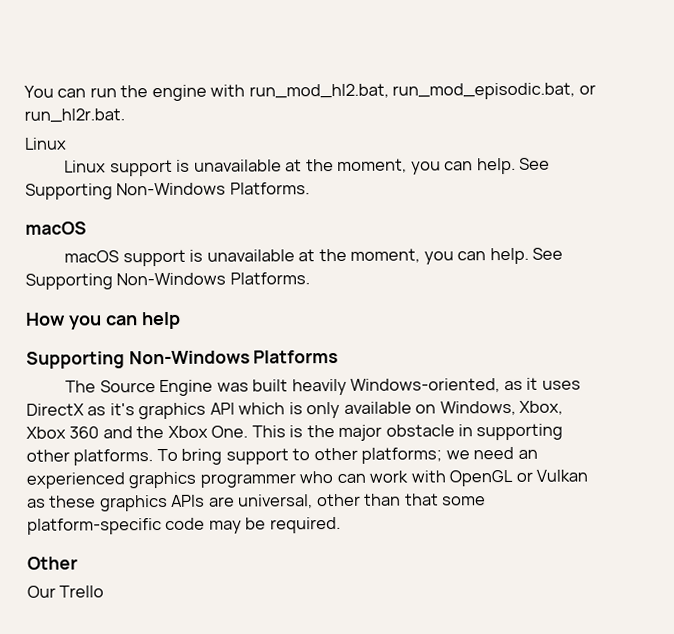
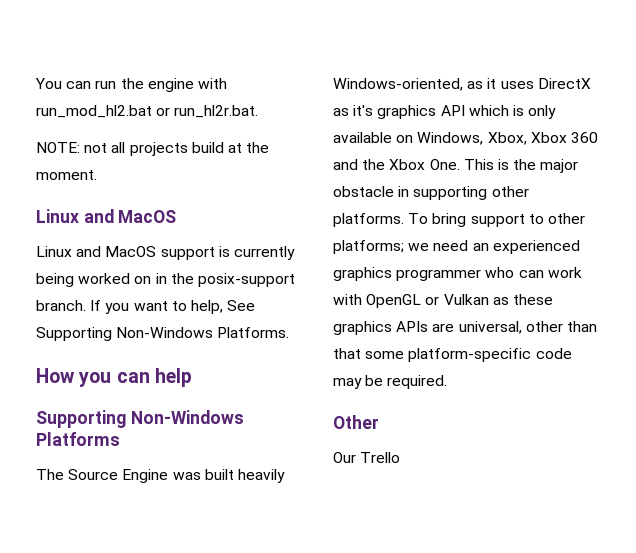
[248,82,576,100] run_mod_hl2.bat, run_mod_episodic.bat, -> [36,105,152,118] run_mod_hl2.bat
[24,137,67,150] [64,157,551,177] [25,182,310,200] [25,221,87,235] [64,247,529,267] Linux // Linux support is unavailable at the moment, you can help. See Supporting Non-Windows Platforms. // macOS // macOS support is unavailable at the moment, you can help. -> [36,142,270,156] [36,170,97,180] [36,209,177,223] [36,246,295,260] [36,273,295,287] [36,300,223,314] NOTE: not all projects build at the moment. // Linux and MacOS // Linux and MacOS support is currently being worked on in the posix-support branch. If you want to help,

